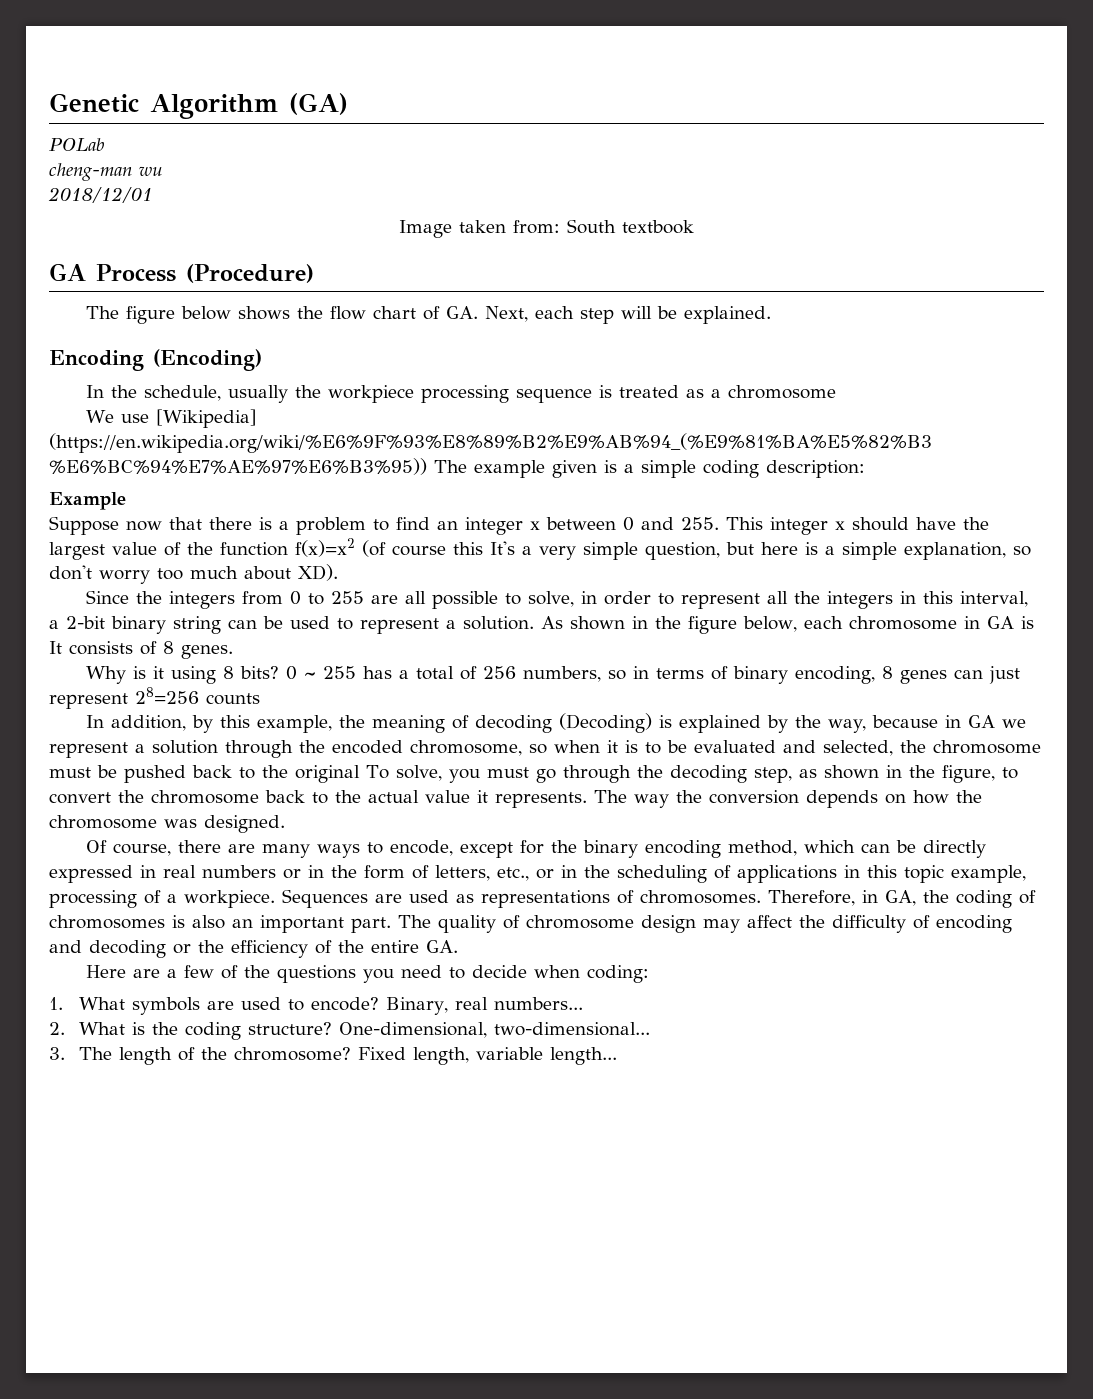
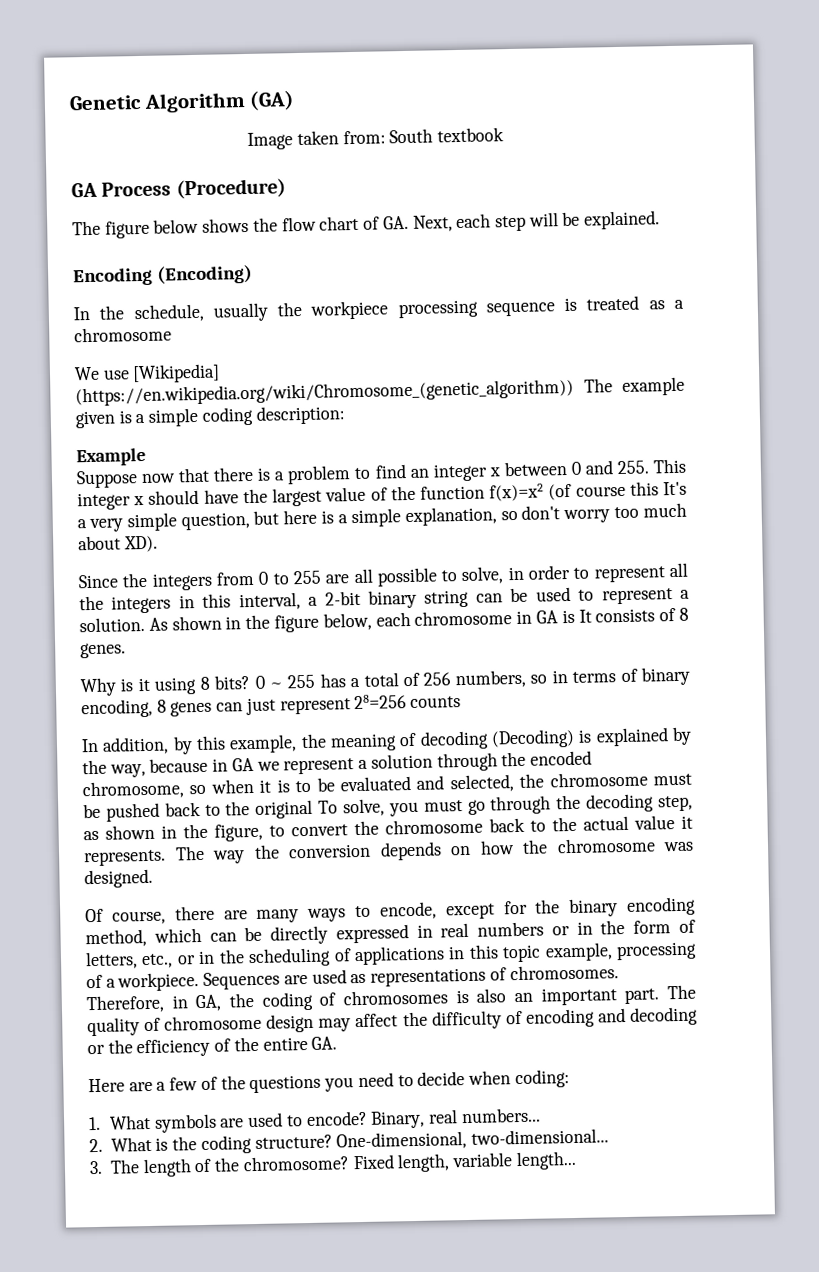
[49,138,105,151] [49,163,162,181] [48,187,153,203] // POLab // cheng-man wu // 2018/12/01 -> (296, 100) none
[49,433,932,453] [49,458,427,475] (https://en.wikipedia.org/wiki/%E6%9F%93%E8%89%B2%E9%AB%94_(%E9%81%BA%E5%82%B3 %E6%BC%94%E7%AE%97%E6%B3%95)) -> [75,378,574,407] (https://en.wikipedia.org/wiki/Chromosome_(genetic_algorithm))

